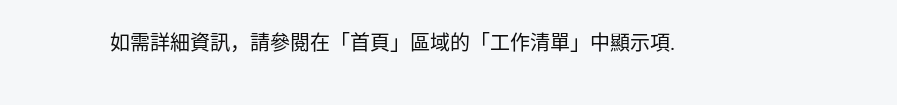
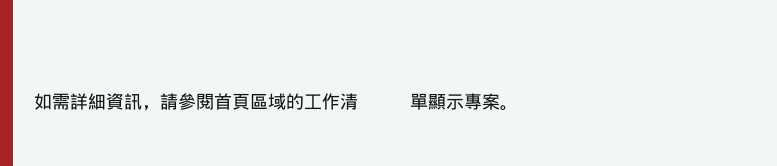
[310,32,675,52] 在「首頁」區域的「工作清單」中顯示項. -> [214,93,518,111] 首頁區域的工作清單顯示專案。

